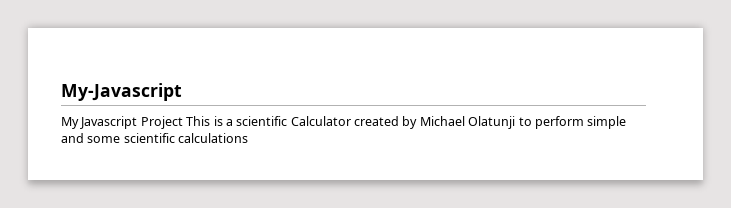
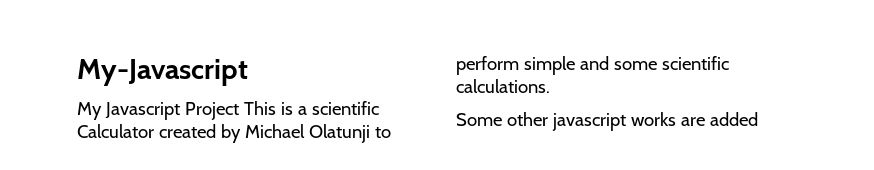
[178,133,249,143] calculations -> [456,79,550,93] [456,112,758,131] calculations. // Some other javascript works are added

